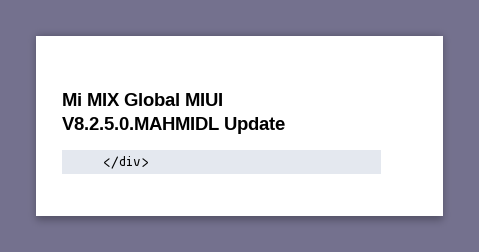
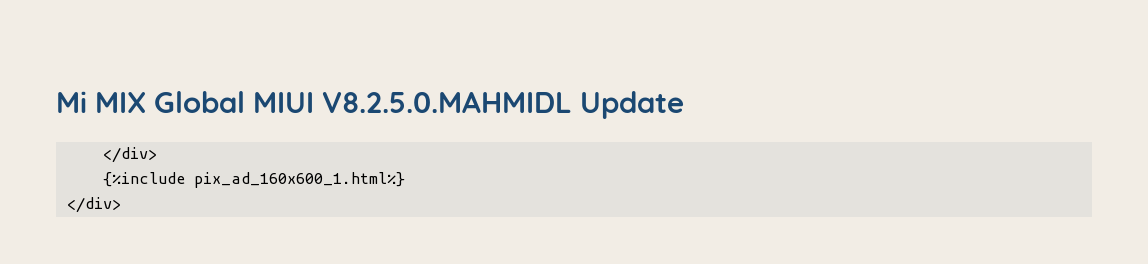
(149, 162) none -> [102,172,405,188] [66,197,121,213] // {%include pix_ad_160x600_1.html%} // </div>

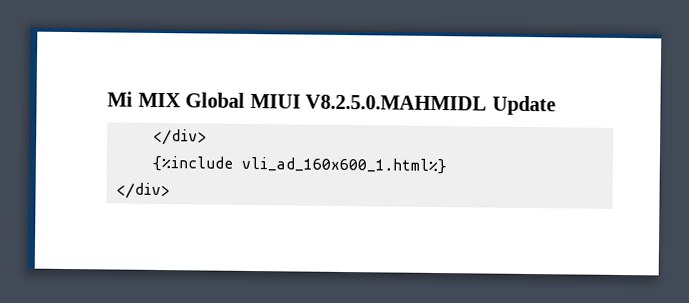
[193,172,405,188] pix_ad_160x600_1.html%} -> [240,156,447,175] vli_ad_160x600_1.html%}

